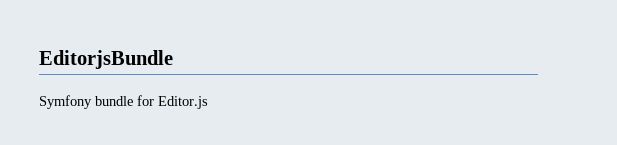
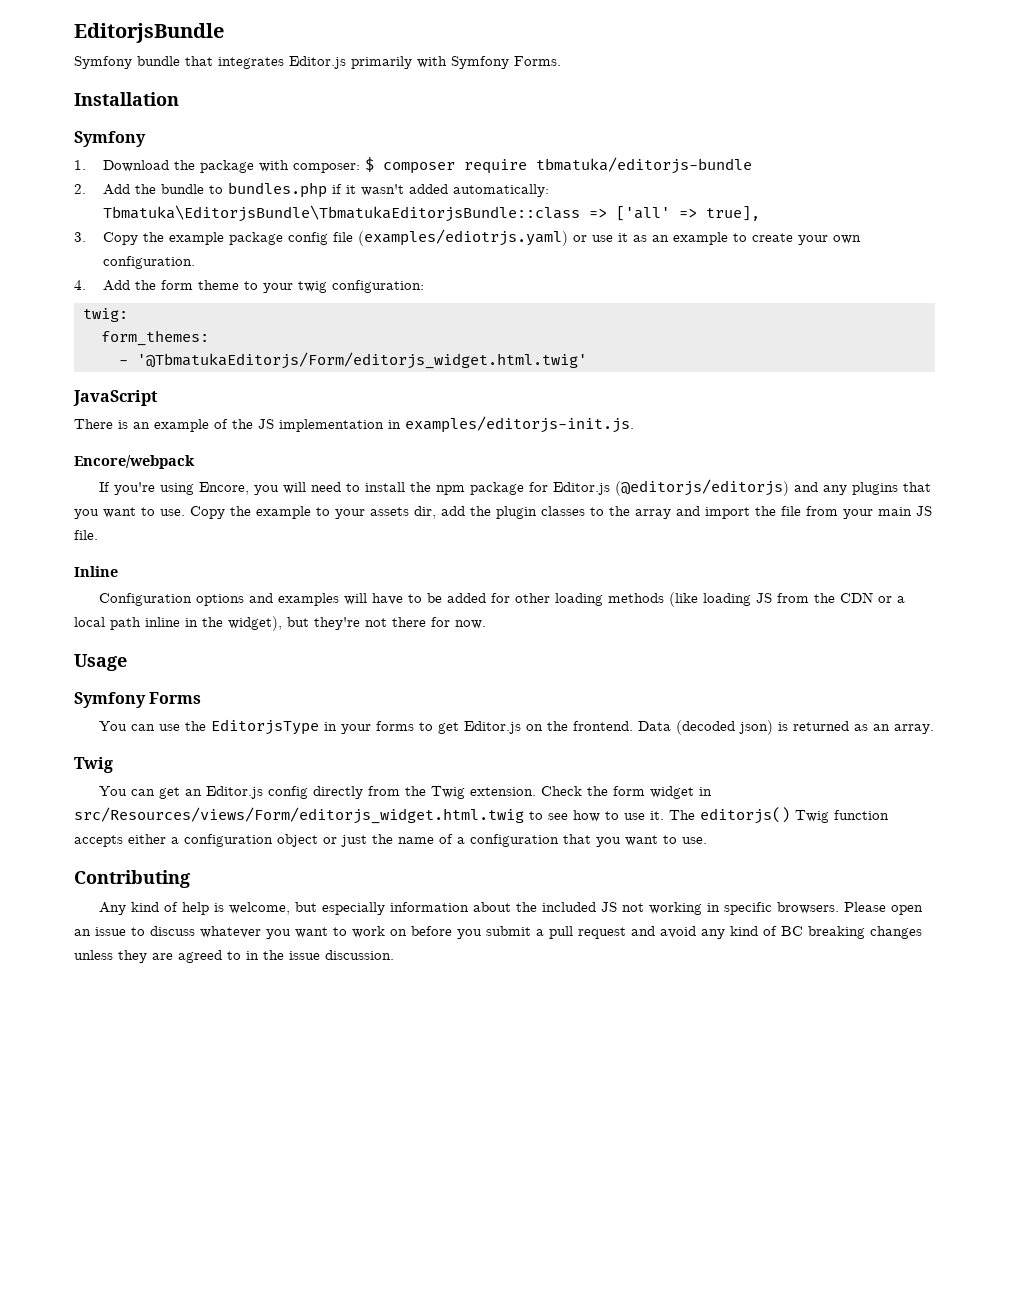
[137,95,208,109] for Editor.js -> [185,56,561,69] [74,92,179,106] [74,131,146,147] [74,157,753,174] [74,182,550,198] [103,205,761,222] [74,229,862,246] [103,256,196,269] [74,280,425,293] [83,308,128,322] [101,330,209,346] [119,352,587,369] [73,390,158,406] [74,416,634,433] [74,455,195,469] [98,479,931,496] [74,506,932,519] [74,530,98,540] [74,566,118,577] [98,592,905,607] [74,616,486,631] [74,654,127,671] [74,692,202,708] [98,719,934,735] [74,757,113,773] [98,786,712,799] [74,807,889,824] [74,834,707,847] [74,870,190,888] [98,902,923,915] [74,926,922,939] [74,950,394,963] that integrates Editor.js primarily with Symfony Forms. // Installation // Symfony // 1. Download the package with composer: $ composer require tbmatuka/editorjs-bundle // 2. Add the bundle to bundles.php if it wasn't added automatically: Tbmatuka\EditorjsBundle\TbmatukaEditorjsBundle::class => ['all' => true], // 3. Copy the example package config file (examples/ediotrjs.yaml) or use it as an example to create your own configuration. // 4. Add the form theme to your twig configuration: // twig: // form_themes: // - '@TbmatukaEditorjs/Form/editorjs_widget.html.twig' // JavaScript // There is an example of the JS implementation in examples/editorjs-init.js. // Encore/webpack // If you're using Encore, you will need to install the npm package for Editor.js (@editorjs/editorjs) and any plugins that you want to use. Copy the example to your assets dir, add the plugin classes to the array and import the file from your main JS file. // Inline // Configuration options and examples will have to be added for other loading methods (like loading JS from the CDN or a local path inline in the widget), but they're not there for now. // Usage // Symfony Forms // You can use the EditorjsType in your forms to get Editor.js on the frontend. Data (decoded json) is returned as an array. // Twig // You can get an Editor.js config directly from the Twig extension. Check the form widget in src/Resources/views/Form/editorjs_widget.html.twig to see how to use it. The editorjs() Twig function accepts either a configuration object or just the name of a configuration that you want to use. // Contributing // Any kind of help is welcome, but especially information about the included JS not working in specific browsers. Please open an issue to discuss whatever you want to work on before you submit a pull request and avoid any kind of BC breaking changes unless they are agreed to in the issue discussion.

